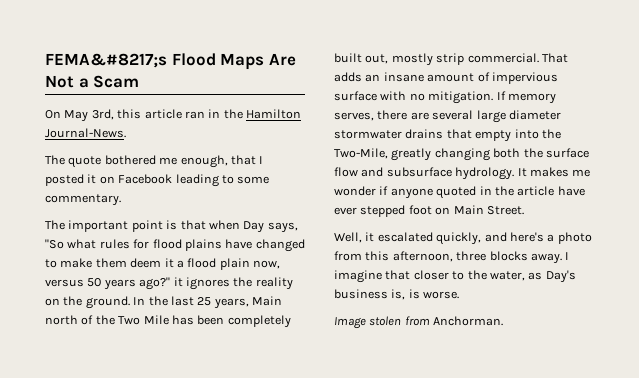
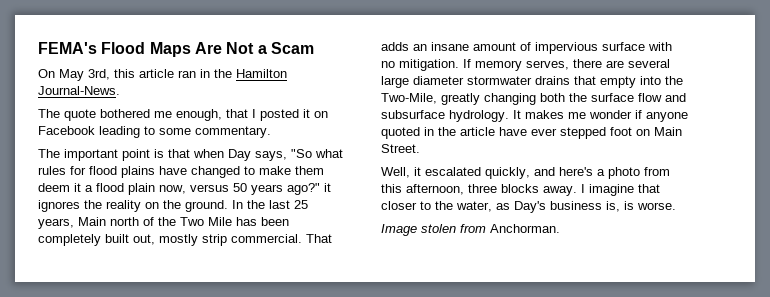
[45,53,167,68] FEMA&#8217;s -> [38,42,97,54] FEMA's

